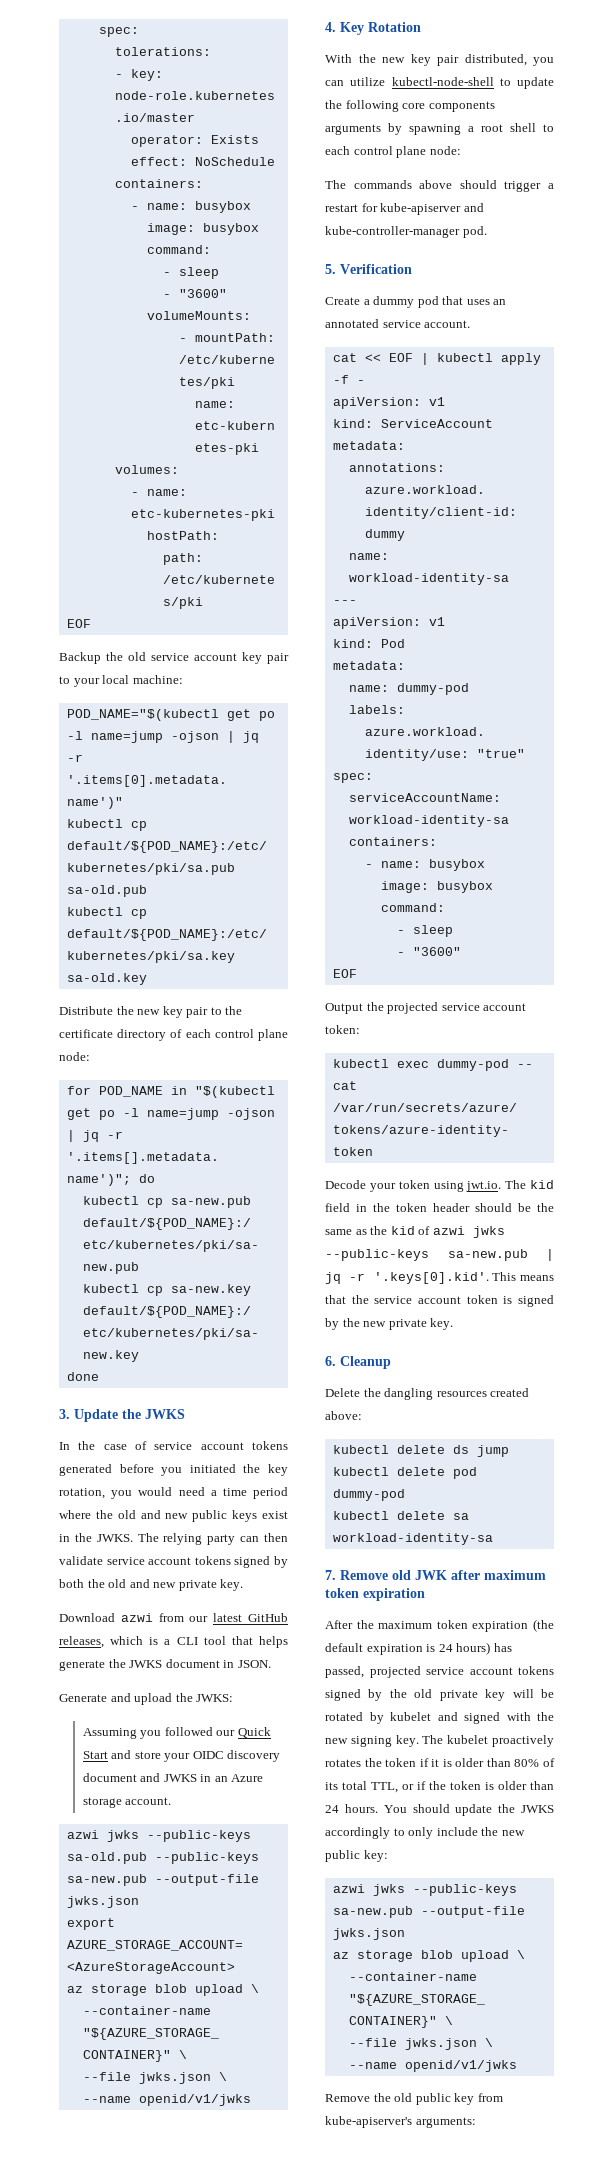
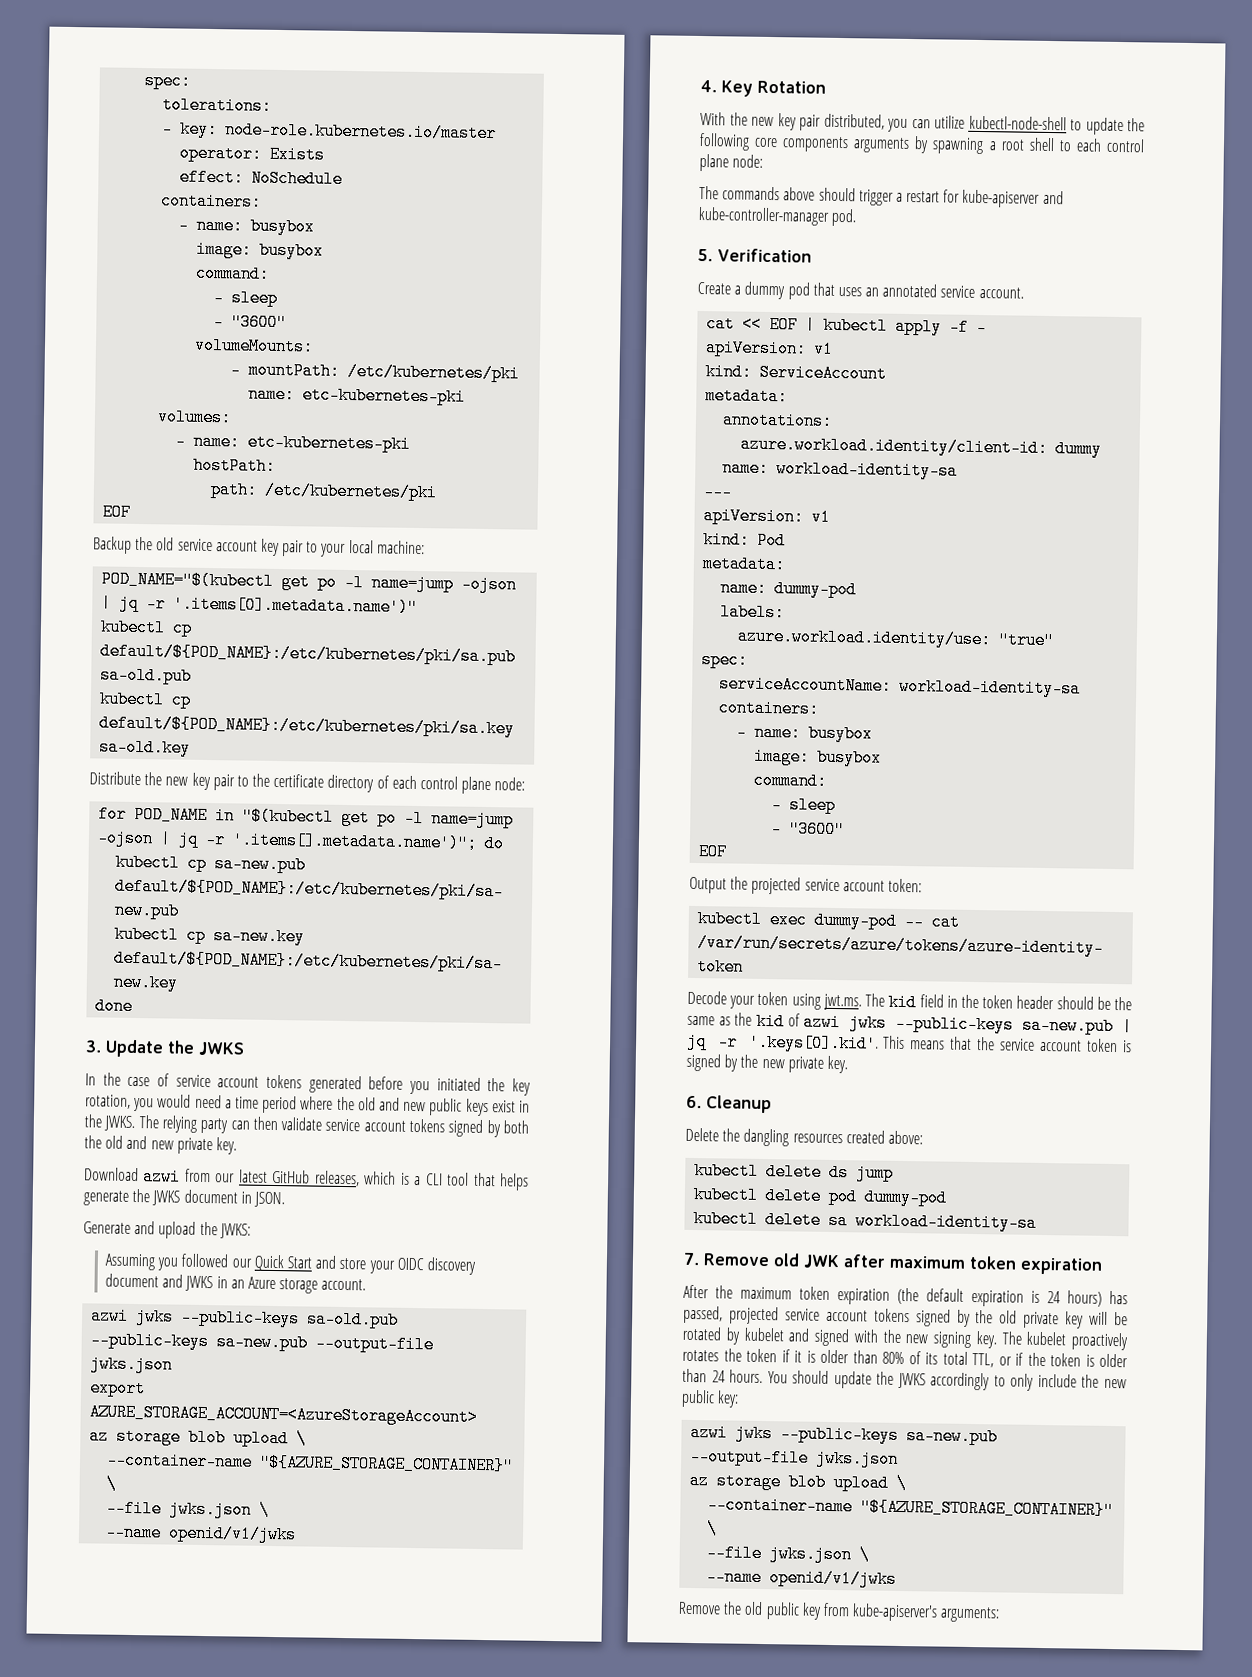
[466,1181,502,1192] jwt.io. -> [822,993,862,1011] jwt.ms.

